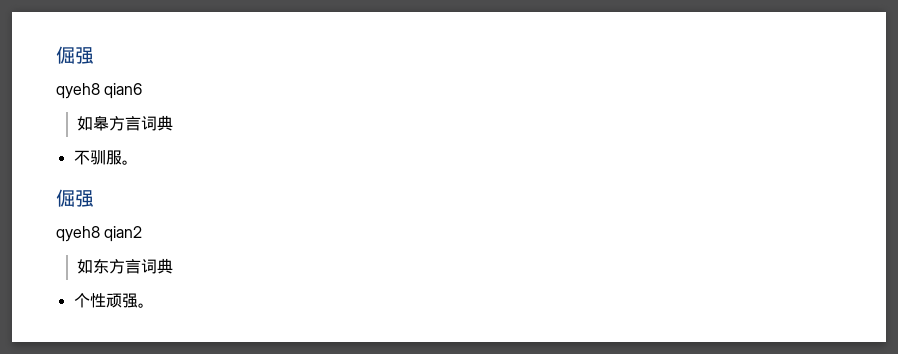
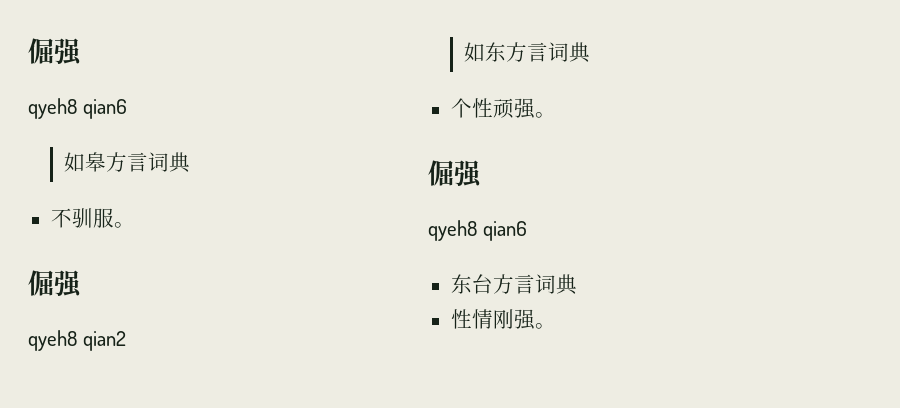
(154, 305) none -> [428,160,482,188] [428,220,527,241] [450,274,578,295] [450,309,556,330] // 倔强 // qyeh8 qian6 // 东台方言词典 // 性情刚强。

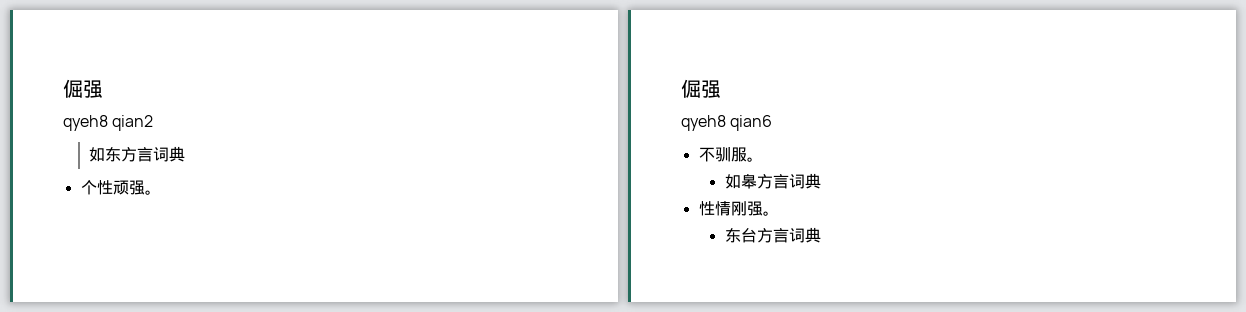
[28,38,82,66] [28,98,127,119] [64,152,192,173] [50,208,135,228] [28,270,82,298] 倔强 // qyeh8 qian6 // 如皋方言词典 // 不驯服。 // 倔强 -> [63,79,103,98] 倔强
[450,274,493,294] 东台 -> [698,147,763,162] [724,174,757,189] 不驯服。 // 如皋
(556, 326) none -> [724,227,821,243] // 东台方言词典

